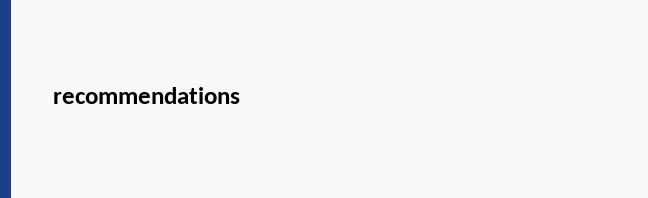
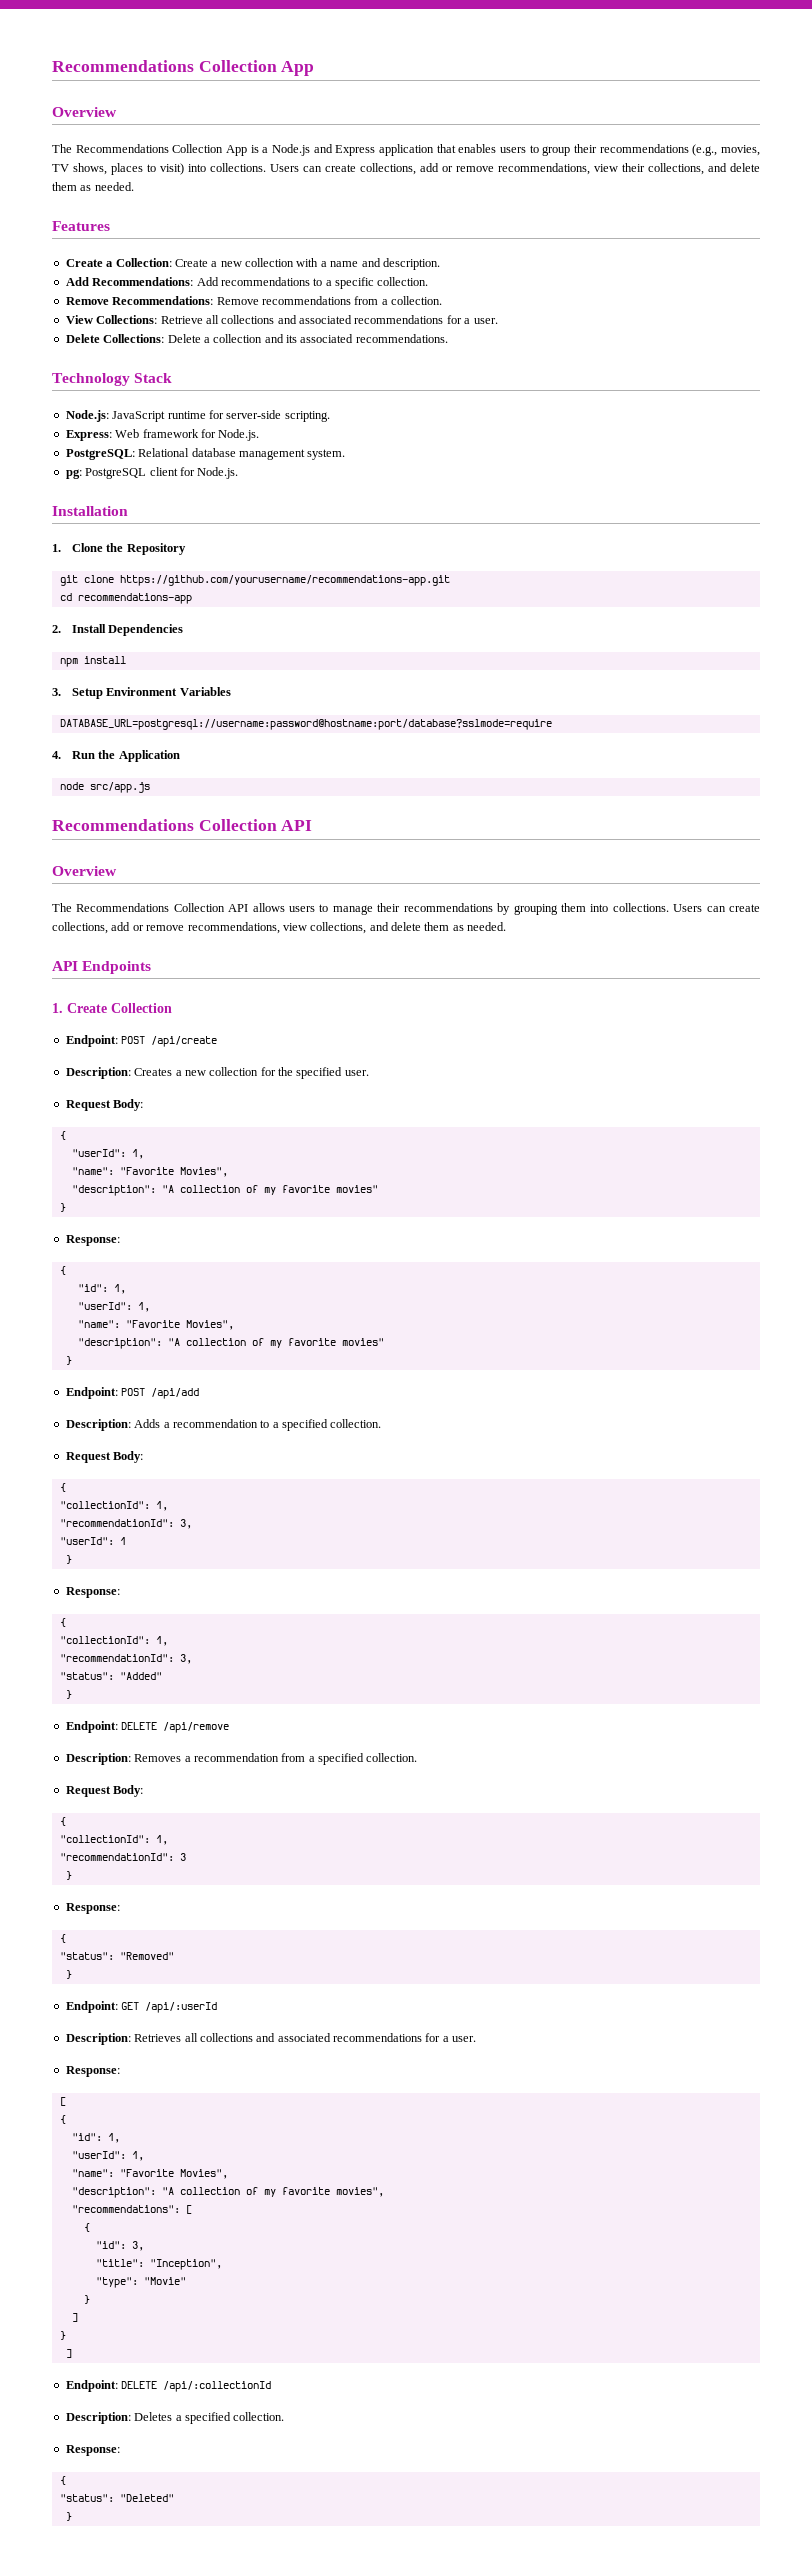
[53,87,240,104] recommendations -> [52,60,315,76] [52,107,117,117] [52,144,760,156] [52,163,760,175] [52,182,134,191] [52,221,110,231] [65,258,440,270] [65,277,429,289] [65,296,442,305] [65,315,498,324] [65,334,448,343] [52,373,173,386] [65,410,330,422] [65,429,260,441] [65,448,346,460] [65,467,239,479] [52,506,128,516] [52,543,186,555] [59,575,450,586] [59,593,192,604] [52,624,184,636] [59,656,126,667] [52,687,231,699] [59,719,552,730] [52,750,180,762] [59,782,150,793] [52,819,313,831] [52,866,117,876] [52,903,760,915] [52,922,507,934] [52,961,152,974] [52,1003,172,1013] [65,1035,218,1047] [65,1067,369,1079] [65,1099,144,1111] [59,1131,66,1140] [71,1149,144,1159] [71,1167,228,1177] [71,1185,378,1196] [59,1203,66,1212] [65,1235,120,1246] [59,1266,66,1275] [77,1284,126,1294] [77,1302,150,1312] [77,1320,234,1330] [77,1338,384,1349] [65,1356,72,1365] [65,1387,200,1399] [65,1419,382,1431] [65,1451,144,1463] [59,1483,66,1492] [59,1501,168,1511] [59,1519,192,1529] [59,1537,126,1545] [65,1555,72,1564] [65,1587,120,1598] [59,1618,66,1627] [59,1636,168,1646] [59,1654,192,1664] [59,1672,162,1680] [65,1690,72,1699] [65,1721,230,1733] [65,1753,418,1765] [65,1785,144,1797] [59,1817,66,1826] [59,1835,168,1845] [59,1853,186,1861] [65,1871,72,1880] [65,1903,120,1914] [59,1934,66,1943] [59,1952,174,1960] [65,1970,72,1979] [65,2001,218,2013] [65,2033,477,2045] [65,2066,120,2077] [59,2097,66,2106] [59,2115,66,2124] [71,2133,120,2143] [71,2151,144,2161] [71,2169,228,2179] [71,2187,384,2198] [71,2205,192,2214] [83,2223,90,2232] [95,2241,144,2251] [95,2259,222,2270] [95,2277,186,2288] [83,2295,90,2304] [71,2313,78,2322] [59,2331,66,2340] [65,2349,72,2358] [65,2380,272,2392] [65,2412,285,2424] [65,2445,120,2456] [59,2476,66,2485] [59,2494,174,2502] [65,2512,72,2521] Recommendations Collection App // Overview // The Recommendations Collection App is a Node.js and Express application that enables users to group their recommendations (e.g., movies, TV shows, places to visit) into collections. Users can create collections, add or remove recommendations, view their collections, and delete them as needed. // Features // Create a Collection: Create a new collection with a name and description. // Add Recommendations: Add recommendations to a specific collection. // Remove Recommendations: Remove recommendations from a collection. // View Collections: Retrieve all collections and associated recommendations for a user. // Delete Collections: Delete a collection and its associated recommendations. // Technology Stack // Node.js: JavaScript runtime for server-side scripting. // Express: Web framework for Node.js. // PostgreSQL: Relational database management system. // pg: PostgreSQL client for Node.js. // Installation // 1. Clone the Repository // git clone https://github.com/yourusername/recommendations-app.git // cd recommendations-app // 2. Install Dependencies // npm install // 3. Setup Environment Variables // DATABASE_URL=postgresql://username:password@hostname:port/database?sslmode=require // 4. Run the Application // node src/app.js // Recommendations Collection API // Overview // The Recommendations Collection API allows users to manage their recommendations by grouping them into collections. Users can create collections, add or remove recommendations, view collections, and delete them as needed. // API Endpoints // 1. Create Collection // Endpoint: POST /api/create // Description: Creates a new collection for the specified user. // Request Body: // { // "userId": 1, // "name": "Favorite Movies", // "description": "A collection of my favorite movies" // } // Response: // { // "id": 1, // "userId": 1, // "name": "Favorite Movies", // "description": "A collection of my favorite movies" // } // Endpoint: POST /api/add // Description: Adds a recommendation to a specified collection. // Request Body: // { // "collectionId": 1, // "recommendationId": 3, // "userId": 1 // } // Response: // { // "collectionId": 1, // "recommendationId": 3, // "status": "Added" // } // Endpoint: DELETE /api/remove // Description: Removes a recommendation from a specified collection. // Request Body: // { // "collectionId": 1, // "recommendationId": 3 // } // Response: // { // "status": "Removed" // } // Endpoint: GET /api/:userId // Description: Retrieves all collections and associated recommendations for a user. // Response: // [ // { // "id": 1, // "userId": 1, // "name": "Favorite Movies", // "description": "A collection of my favorite movies", // "recommendations": [ // { // "id": 3, // "title": "Inception", // "type": "Movie" // } // ] // } // ] // Endpoint: DELETE /api/:collectionId // Description: Deletes a specified collection. // Response: // { // "status": "Deleted" // }

